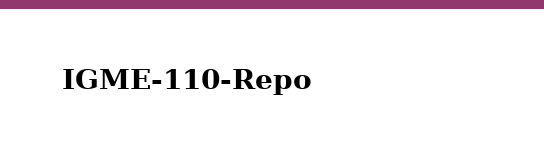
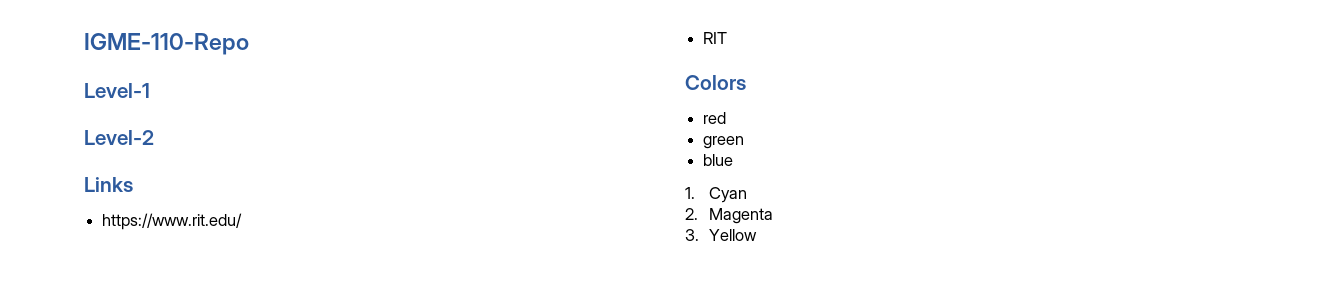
(312, 82) none -> [84,83,150,98] [84,130,154,145] [84,177,133,192] [102,213,243,230] [703,32,728,44] [685,75,746,90] [703,112,727,124] [703,136,745,149] [703,154,734,166] [685,187,747,203] [685,208,773,224] [685,229,757,241] // Level-1 // Level-2 // Links // https://www.rit.edu/ // RIT // Colors // red // green // blue // 1. Cyan // 2. Magenta // 3. Yellow

